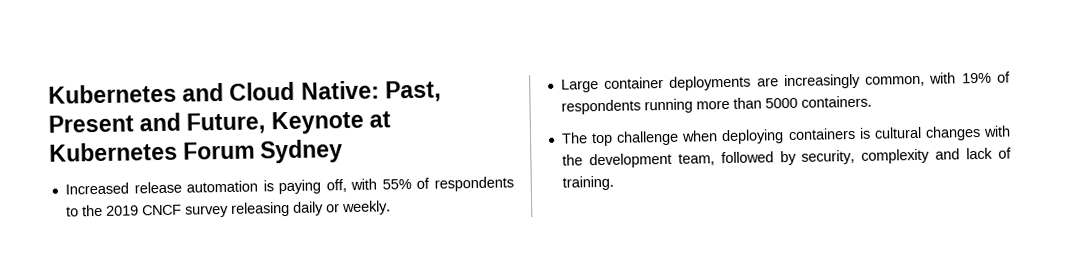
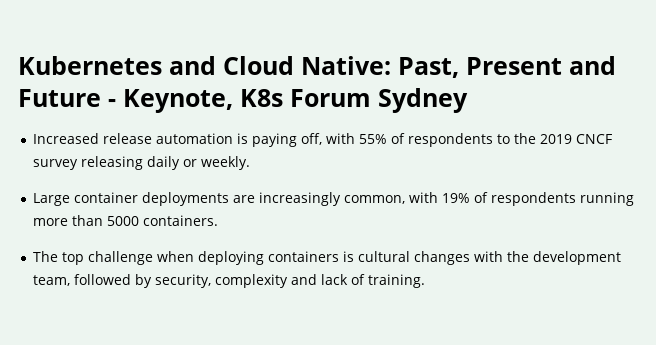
[186,110,391,135] [49,141,178,162] Future, Keynote at Kubernetes -> [18,89,283,113] Future - Keynote, K8s

